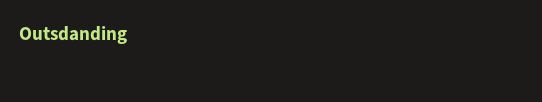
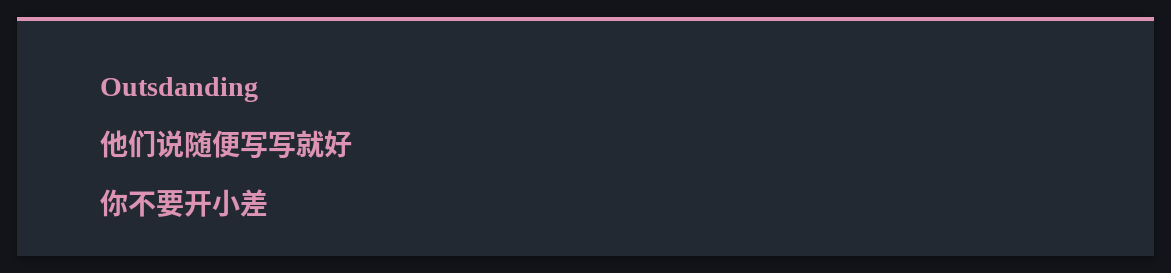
(127, 35) none -> [100,130,352,159] [100,189,268,217] // 他们说随便写写就好 // 你不要开小差

